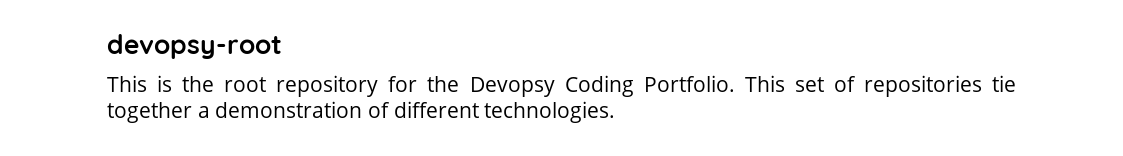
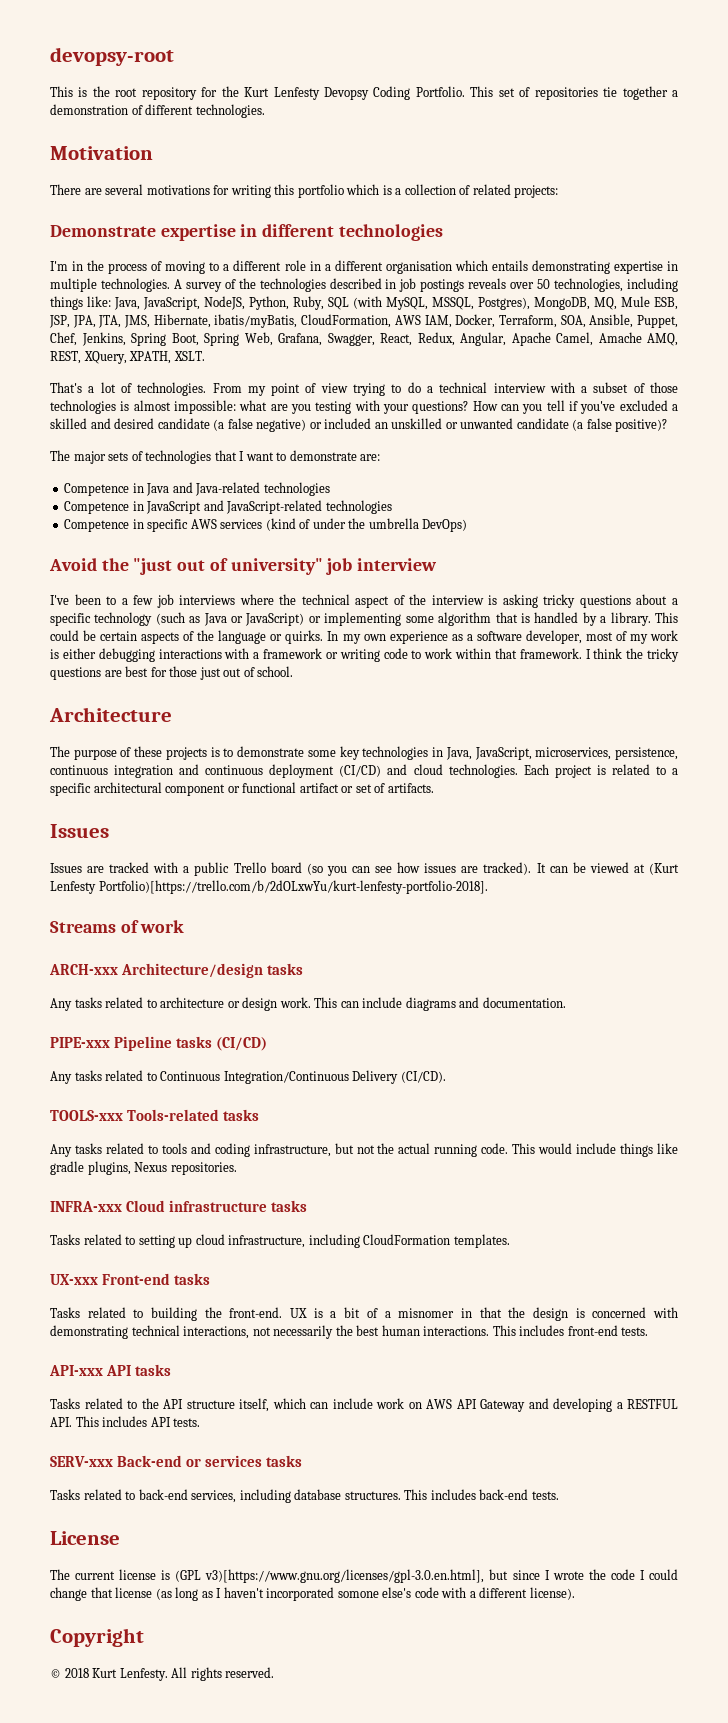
(460, 84) none -> [244,87,320,100] Kurt Lenfesty
(616, 112) none -> [50,146,153,160] [50,184,559,198] [50,224,443,241] [50,260,678,274] [50,278,678,292] [50,296,678,310] [49,314,678,328] [50,332,678,346] [50,351,205,364] [50,382,678,396] [50,400,678,414] [50,418,668,432] [50,450,381,464] [64,482,330,496] [64,500,392,514] [64,518,468,532] [49,558,438,575] [50,594,679,608] [50,612,678,626] [50,630,678,644] [50,648,679,662] [50,666,294,680] [49,707,172,722] [50,746,679,760] [50,764,678,778] [50,782,434,796] [50,824,109,838] [50,862,679,876] [50,880,488,894] [50,920,185,933] [49,963,304,978] [50,997,566,1011] [50,1036,268,1051] [50,1070,446,1084] [50,1109,260,1121] [50,1143,679,1157] [50,1161,237,1175] [50,1200,308,1212] [50,1234,510,1248] [50,1273,211,1285] [50,1307,678,1321] [50,1325,649,1339] [49,1364,172,1376] [50,1398,678,1412] [50,1416,201,1427] [50,1455,303,1467] [50,1489,559,1503] [50,1531,120,1545] [50,1569,679,1583] [50,1587,575,1601] [50,1628,144,1647] [50,1667,275,1681] // Motivation // There are several motivations for writing this portfolio which is a collection of related projects: // Demonstrate expertise in different technologies // I'm in the process of moving to a different role in a different organisation which entails demonstrating expertise in multiple technologies. A survey of the technologies described in job postings reveals over 50 technologies, including things like: Java, JavaScript, NodeJS, Python, Ruby, SQL (with MySQL, MSSQL, Postgres), MongoDB, MQ, Mule ESB, JSP, JPA, JTA, JMS, Hibernate, ibatis/myBatis, CloudFormation, AWS IAM, Docker, Terraform, SOA, Ansible, Puppet, Chef, Jenkins, Spring Boot, Spring Web, Grafana, Swagger, React, Redux, Angular, Apache Camel, Amache AMQ, REST, XQuery, XPATH, XSLT. // That's a lot of technologies. From my point of view trying to do a technical interview with a subset of those technologies is almost impossible: what are you testing with your questions? How can you tell if you've excluded a skilled and desired candidate (a false negative) or included an unskilled or unwanted candidate (a false positive)? // The major sets of technologies that I want to demonstrate are: // Competence in Java and Java-related technologies // Competence in JavaScript and JavaScript-related technologies // Competence in specific AWS services (kind of under the umbrella DevOps) // Avoid the "just out of university" job interview // I've been to a few job interviews where the technical aspect of the interview is asking tricky questions about a specific technology (such as Java or JavaScript) or implementing some algorithm that is handled by a library. This could be certain aspects of the language or quirks. In my own experience as a software developer, most of my work is either debugging interactions with a framework or writing code to work within that framework. I think the tricky questions are best for those just out of school. // Architecture // The purpose of these projects is to demonstrate some key technologies in Java, JavaScript, microservices, persistence, continuous integration and continuous deployment (CI/CD) and cloud technologies. Each project is related to a specific architectural component or functional artifact or set of artifacts. // Issues // Issues are tracked with a public Trello board (so you can see how issues are tracked). It can be viewed at (Kurt Lenfesty Portfolio)[https://trello.com/b/2dOLxwYu/kurt-lenfesty-portfolio-2018]. // Streams of work // ARCH-xxx Architecture/design tasks // Any tasks related to architecture or design work. This can include diagrams and documentation. // PIPE-xxx Pipeline tasks (CI/CD) // Any tasks related to Continuous Integration/Continuous Delivery (CI/CD). // TOOLS-xxx Tools-related tasks // Any tasks related to tools and coding infrastructure, but not the actual running code. This would include things like gradle plugins, Nexus repositories. // INFRA-xxx Cloud infrastructure tasks // Tasks related to setting up cloud infrastructure, including CloudFormation templates. // UX-xxx Front-end tasks // Tasks related to building the front-end. UX is a bit of a misnomer in that the design is concerned with demonstrating technical interactions, not necessarily the best human interactions. This includes front-end tests. // API-xxx API tasks // Tasks related to the API structure itself, which can include work on AWS API Gateway and developing a RESTFUL API. This includes API tests. // SERV-xxx Back-end or services tasks // Tasks related to back-end services, including database structures. This includes back-end tests. // License // The current license is (GPL v3)[https://www.gnu.org/licenses/gpl-3.0.en.html], but since I wrote the code I could change that license (as long as I haven't incorporated somone else's code with a different license). // Copyright // © 2018 Kurt Lenfesty. All rights reserved.

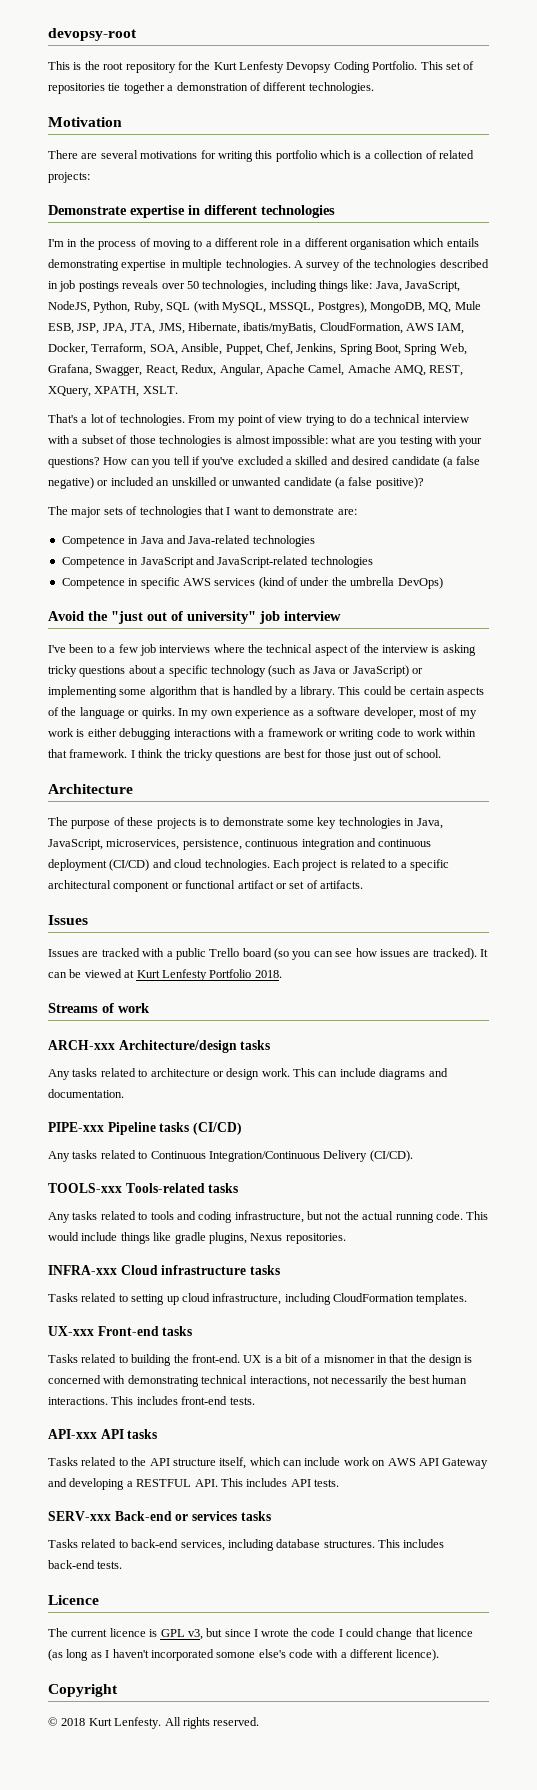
[648,863,679,875] [50,880,488,894] (Kurt Lenfesty Portfolio)[https://trello.com/b/2dOLxwYu/kurt-lenfesty-portfolio-2018]. -> [136,969,282,981] Kurt Lenfesty Portfolio 2018.
[50,1531,120,1545] License -> [48,1595,99,1605] Licence
[119,1569,485,1583] license is (GPL v3)[https://www.gnu.org/licenses/gpl-3.0.en.html], -> [109,1628,203,1640] licence is GPL v3,
[115,1587,153,1598] license -> [437,1628,473,1637] licence
[529,1587,575,1600] license). -> [395,1649,439,1661] licence).

